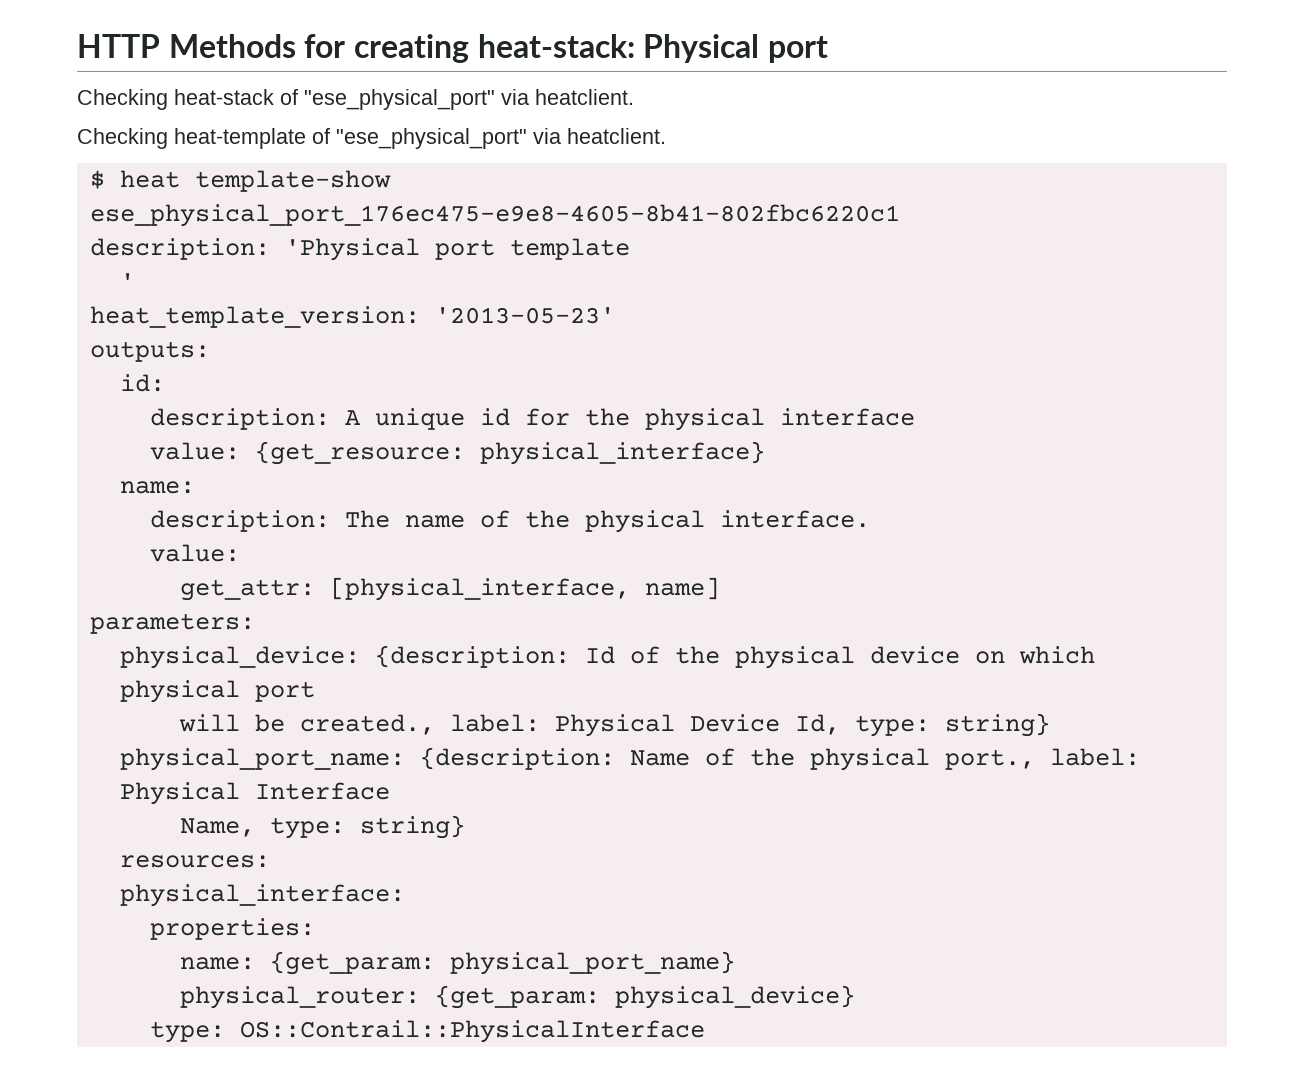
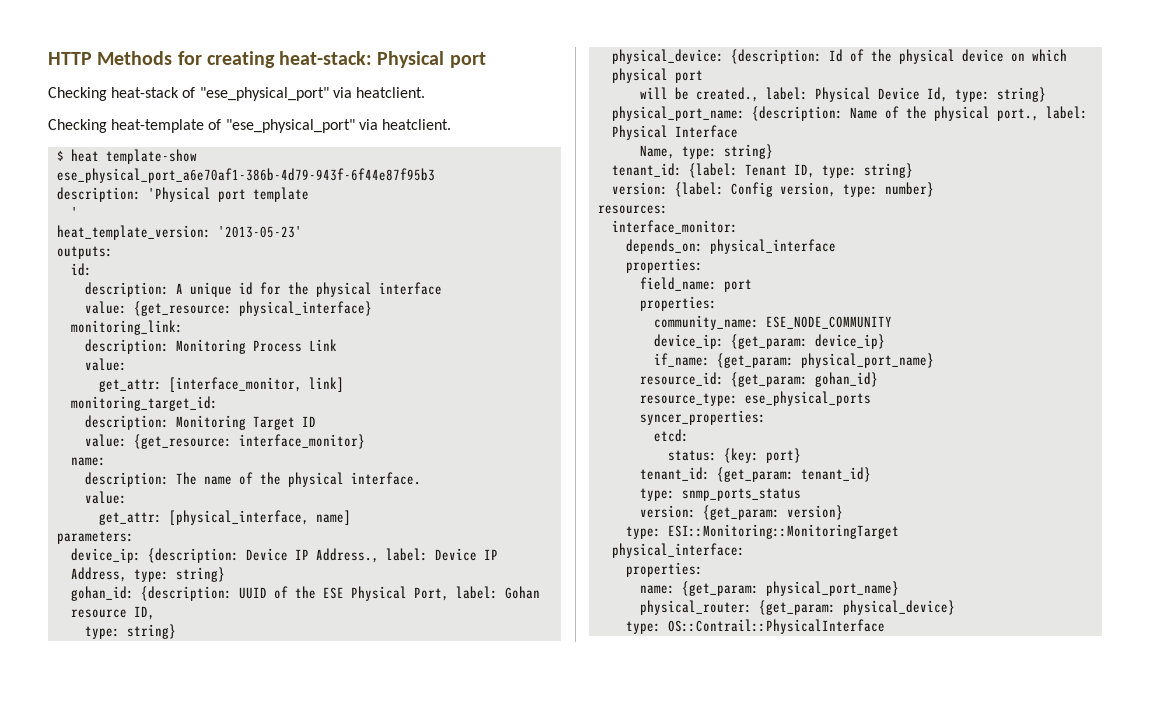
[89,204,900,227] ese_physical_port_176ec475-e9e8-4605-8b41-802fbc6220c1 -> [57,168,436,183] ese_physical_port_a6e70af1-386b-4d79-943f-6f44e87f95b3
(765, 453) none -> [71,320,184,335] [85,339,338,354] [85,358,128,371] [99,377,345,392] [71,396,219,411] [85,415,317,430] [85,434,366,449] // monitoring_link: // description: Monitoring Process Link // value: // get_attr: [interface_monitor, link] // monitoring_target_id: // description: Monitoring Target ID // value: {get_resource: interface_monitor}
(255, 623) none -> [71,548,499,563] [71,567,226,582] [71,586,541,601] [71,606,156,620] [85,624,177,639] // device_ip: {description: Device IP Address., label: Device IP Address, type: string} // gohan_id: {description: UUID of the ESE Physical Port, label: Gohan resource ID, // type: string}
[119,855,270,868] resources: -> [612,163,914,178] [612,182,935,197] [598,205,669,214] [612,220,739,234] [626,239,837,254] [626,258,704,273] [640,277,753,292] [640,296,718,311] [654,315,893,330] [654,334,886,349] [654,353,935,368] [640,372,879,387] [640,391,872,406] [640,410,767,425] [654,429,690,442] [668,448,802,463] [640,467,872,482] [640,488,802,501] [640,505,844,520] [626,524,900,539] tenant_id: {label: Tenant ID, type: string} // version: {label: Config version, type: number} // resources: // interface_monitor: // depends_on: physical_interface // properties: // field_name: port // properties: // community_name: ESE_NODE_COMMUNITY // device_ip: {get_param: device_ip} // if_name: {get_param: physical_port_name} // resource_id: {get_param: gohan_id} // resource_type: ese_physical_ports // syncer_properties: // etcd: // status: {key: port} // tenant_id: {get_param: tenant_id} // type: snmp_ports_status // version: {get_param: version} // type: ESI::Monitoring::MonitoringTarget

